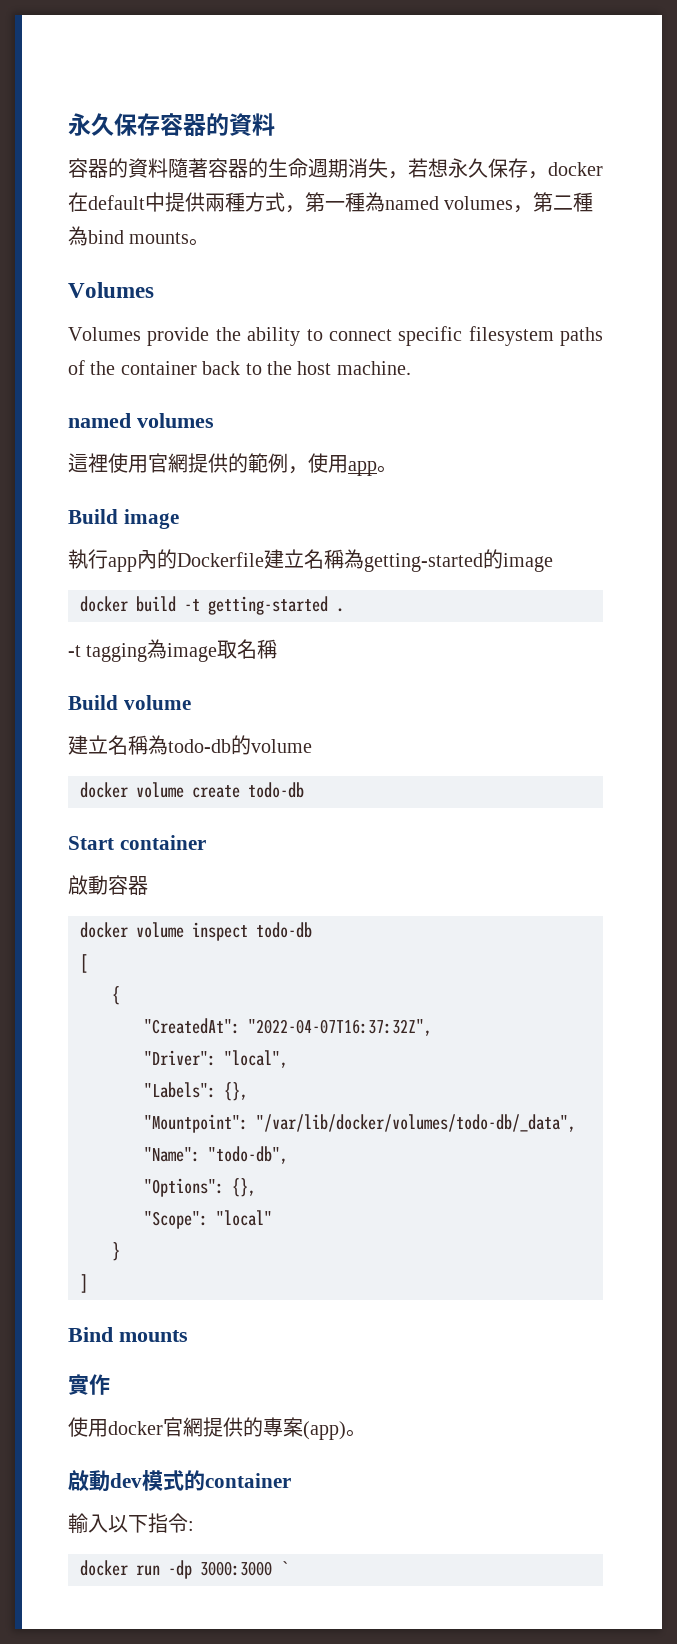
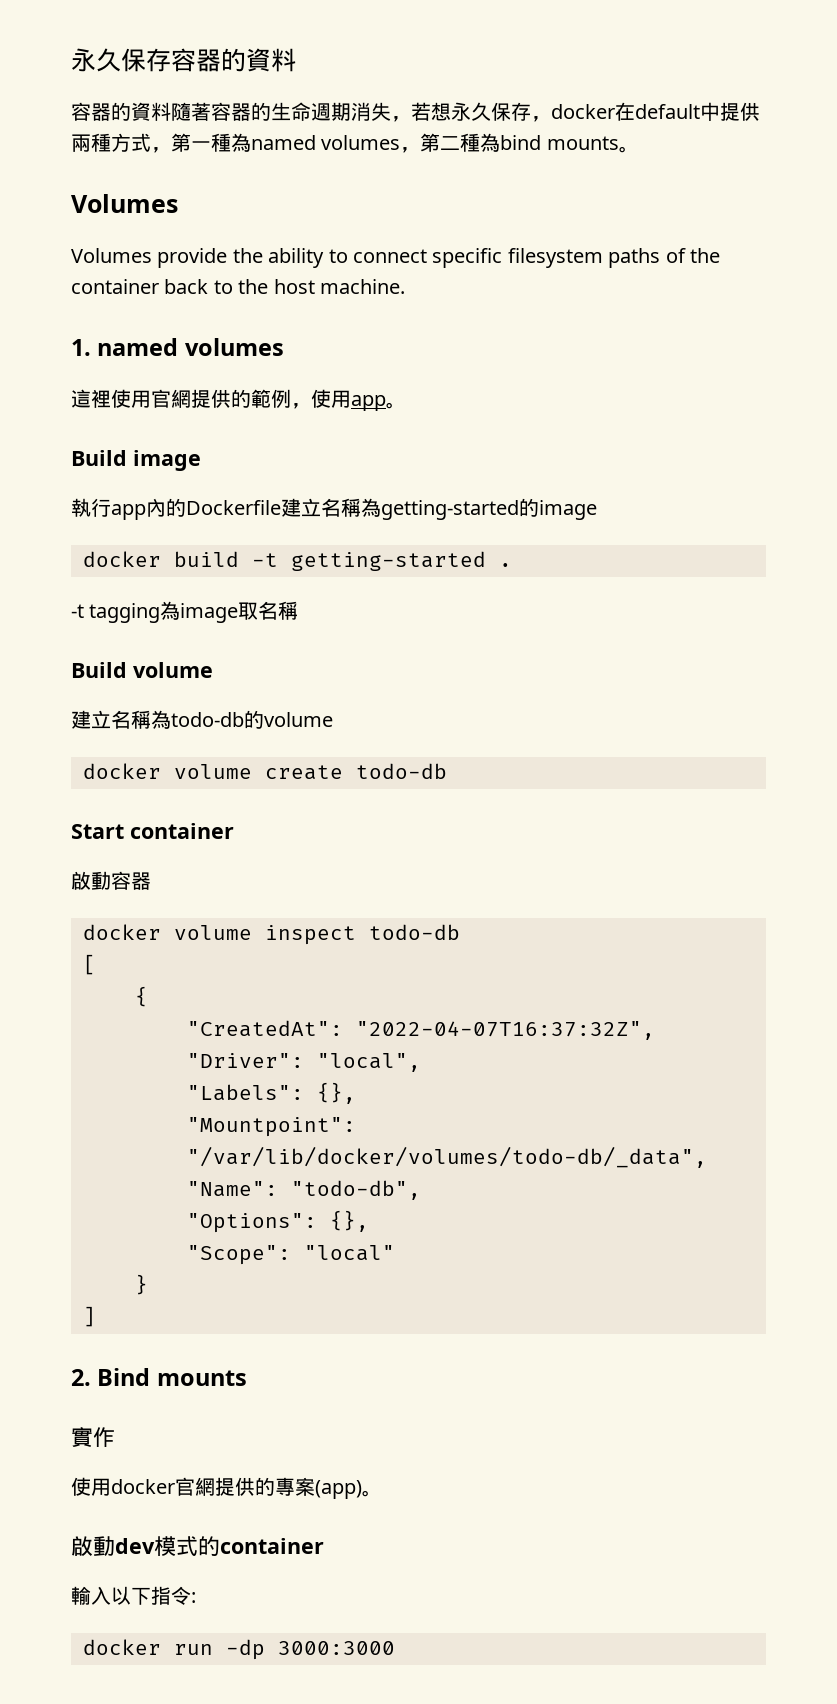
(411, 368) none -> [71,339,91,356] 1.
(88, 1283) none -> [71,1369,91,1386] 2.
[280,1561,288,1575] ` -> (395, 1648) none

